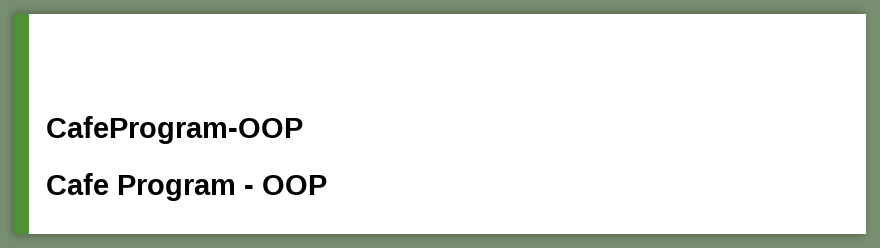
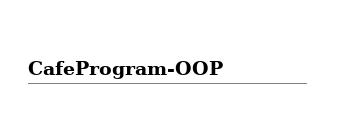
[46,173,327,201] // Cafe Program - OOP -> (223, 70) none

